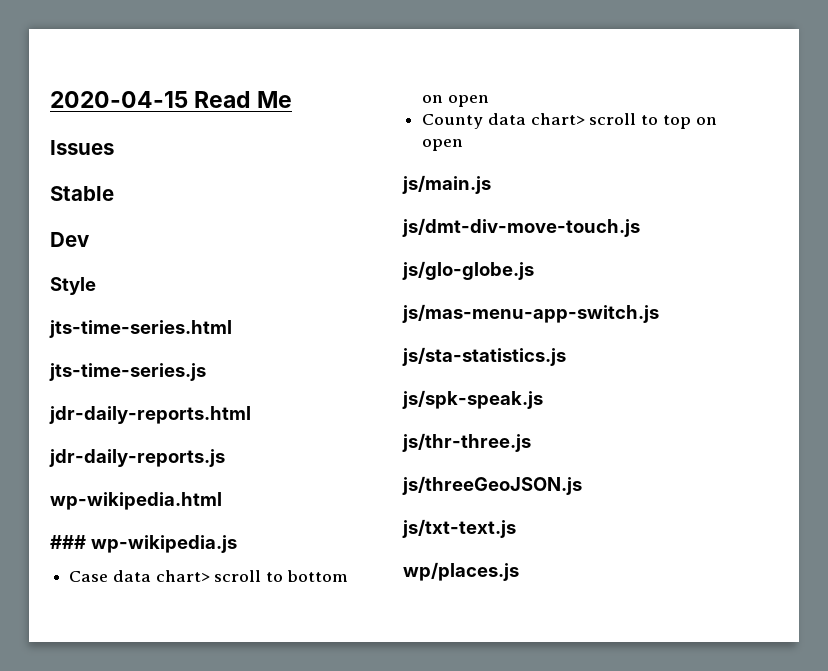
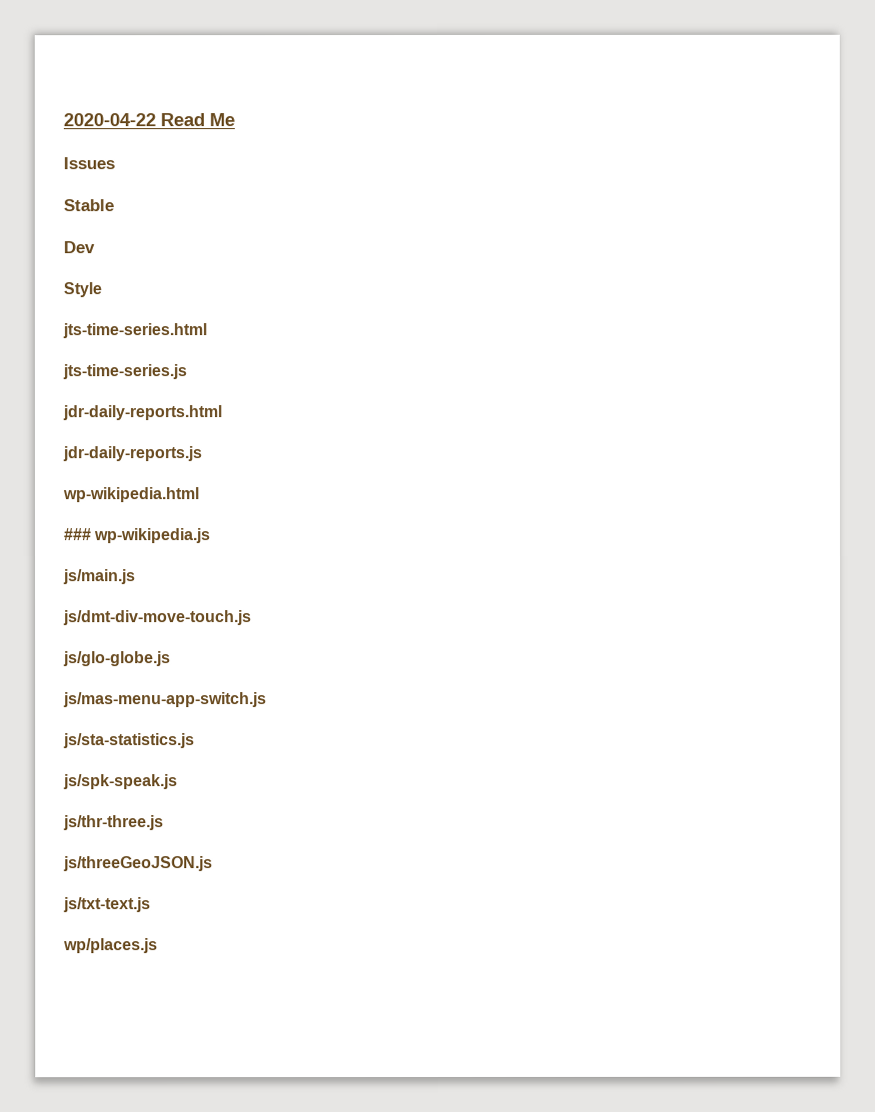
[50,91,188,108] 2020-04-15 -> [63,113,156,127] 2020-04-22
[69,570,348,582] [422,95,489,107] [422,113,717,129] [422,139,464,151] // Case data chart> scroll to bottom on open // County data chart> scroll to top on open -> (211, 536) none

